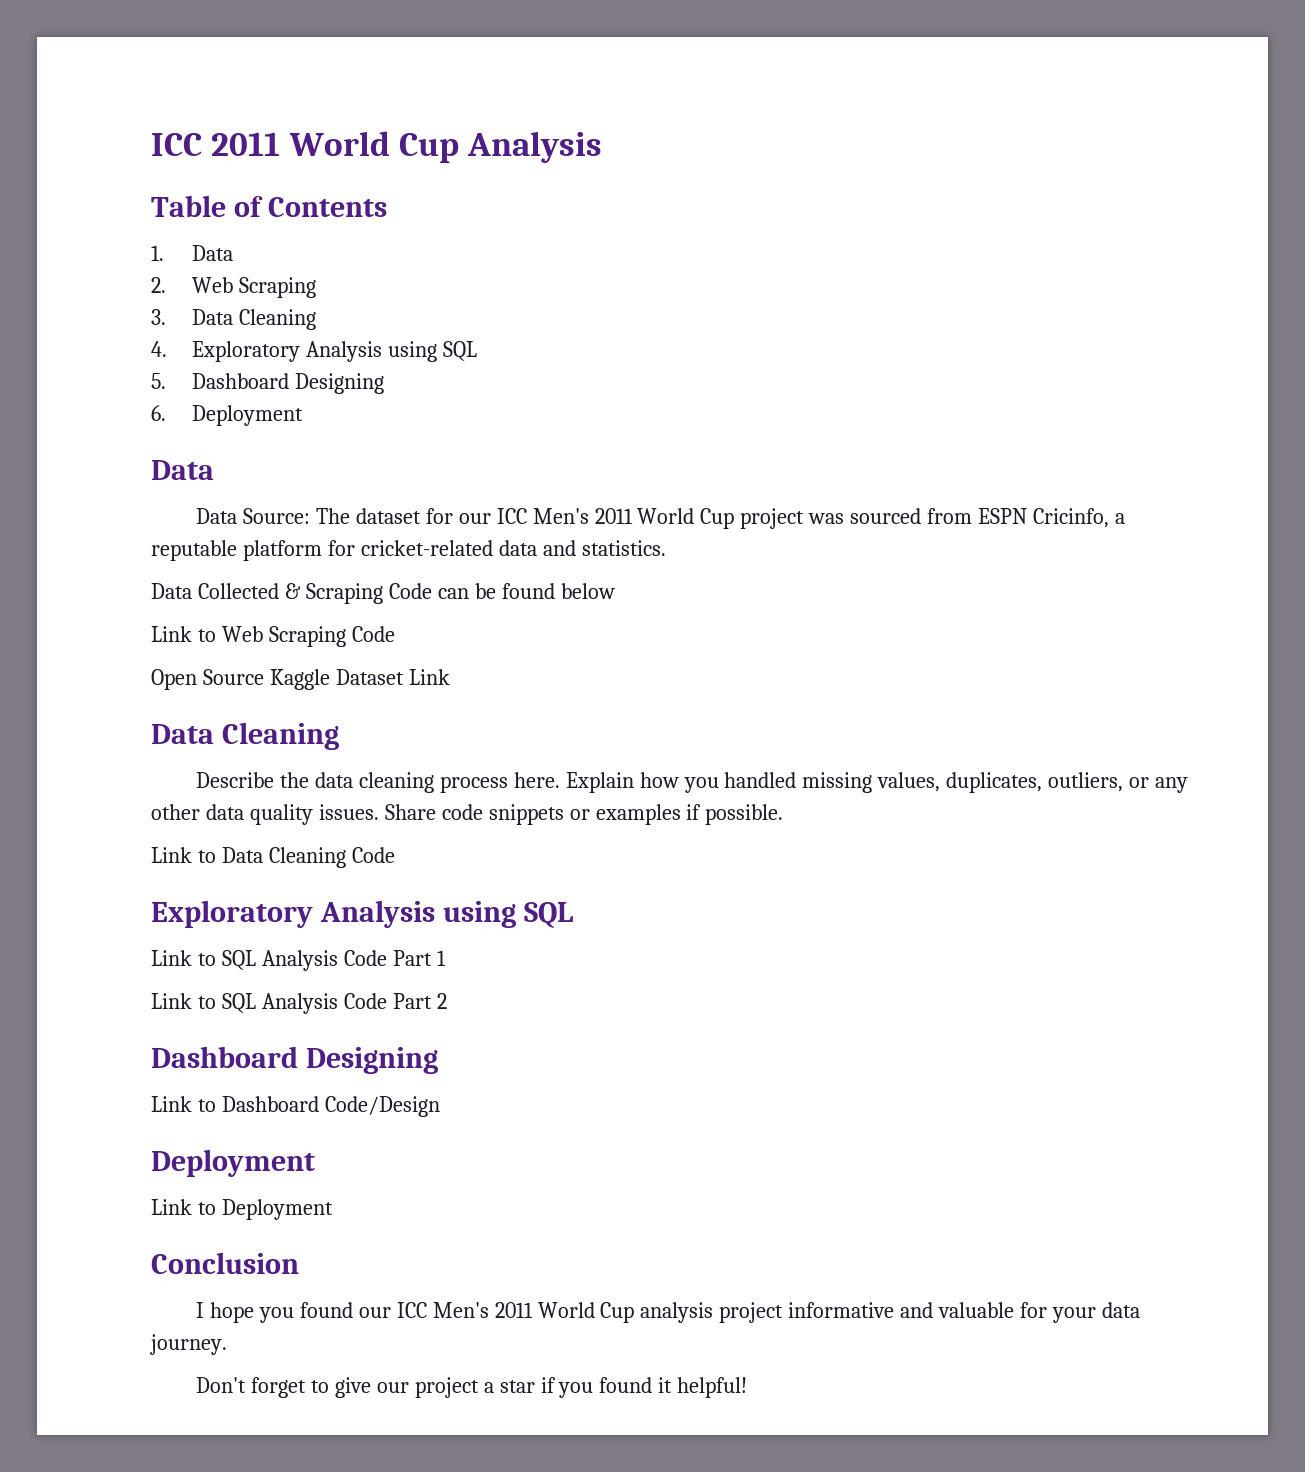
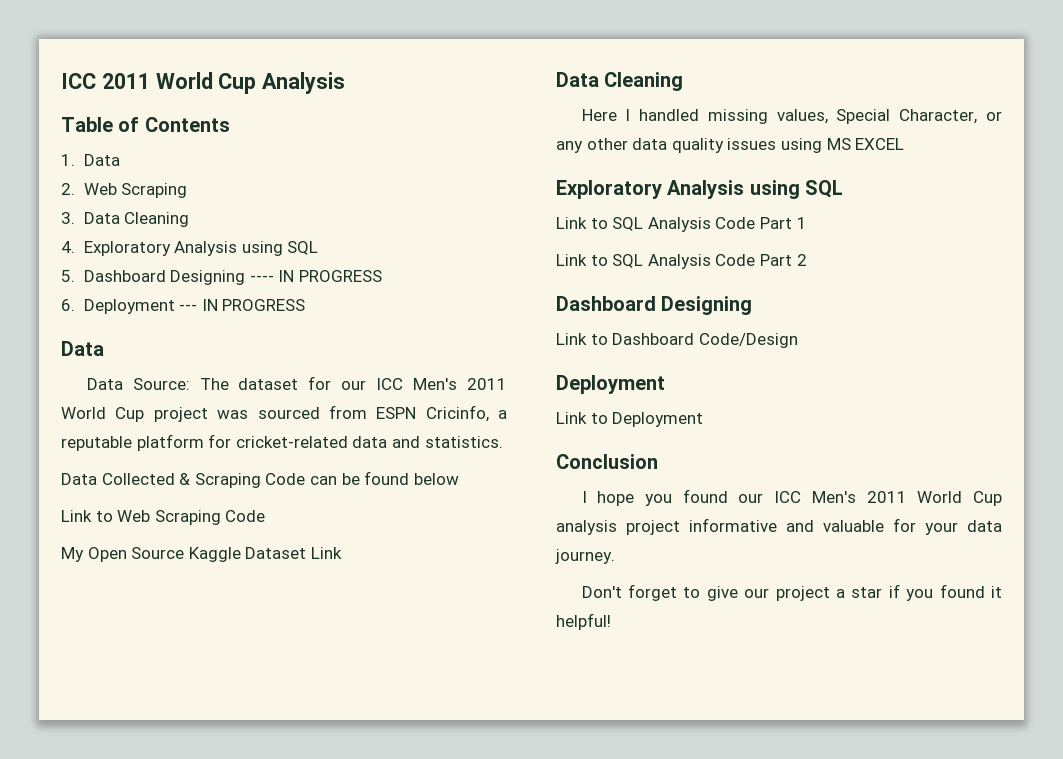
(385, 383) none -> [249,270,382,282] ---- IN PROGRESS
(304, 415) none -> [179,299,306,311] --- IN PROGRESS
(395, 634) none -> [61,547,84,562] My
[196,772,719,793] Describe the data cleaning process here. Explain how you -> [581,109,631,121] Here I
[946,772,1124,793] duplicates, outliers, -> [836,109,978,124] Special Character,
[318,804,784,825] [151,847,395,868] issues. Share code snippets or examples if possible. // Link to Data Cleaning Code -> [727,138,905,153] issues using MS EXCEL

